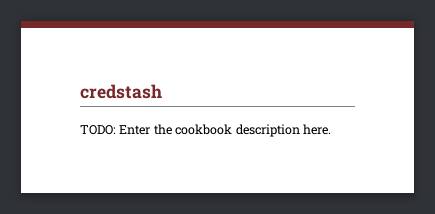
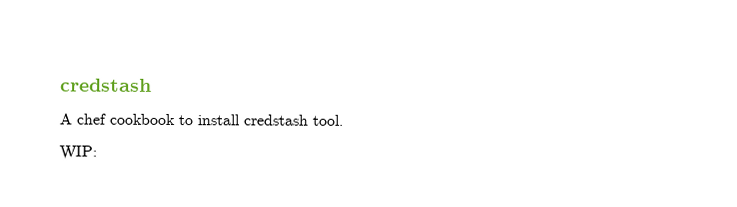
[80,124,331,137] TODO: Enter the cookbook description here. -> [59,113,343,126] [59,145,97,160] A chef cookbook to install credstash tool. // WIP:

